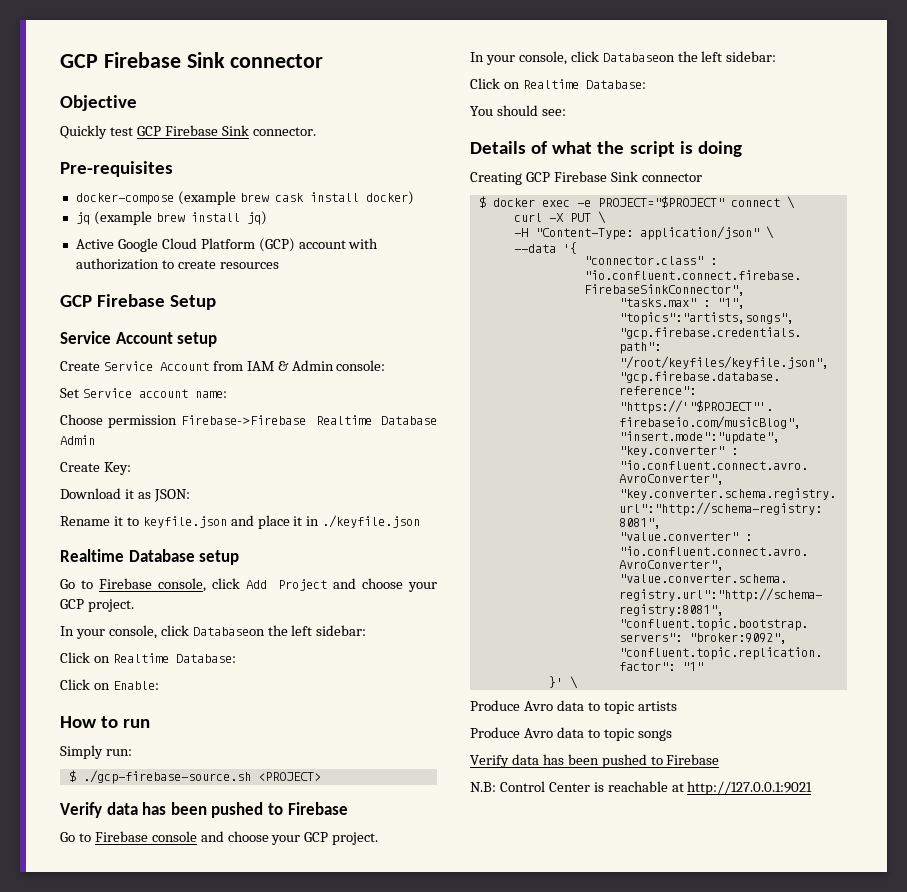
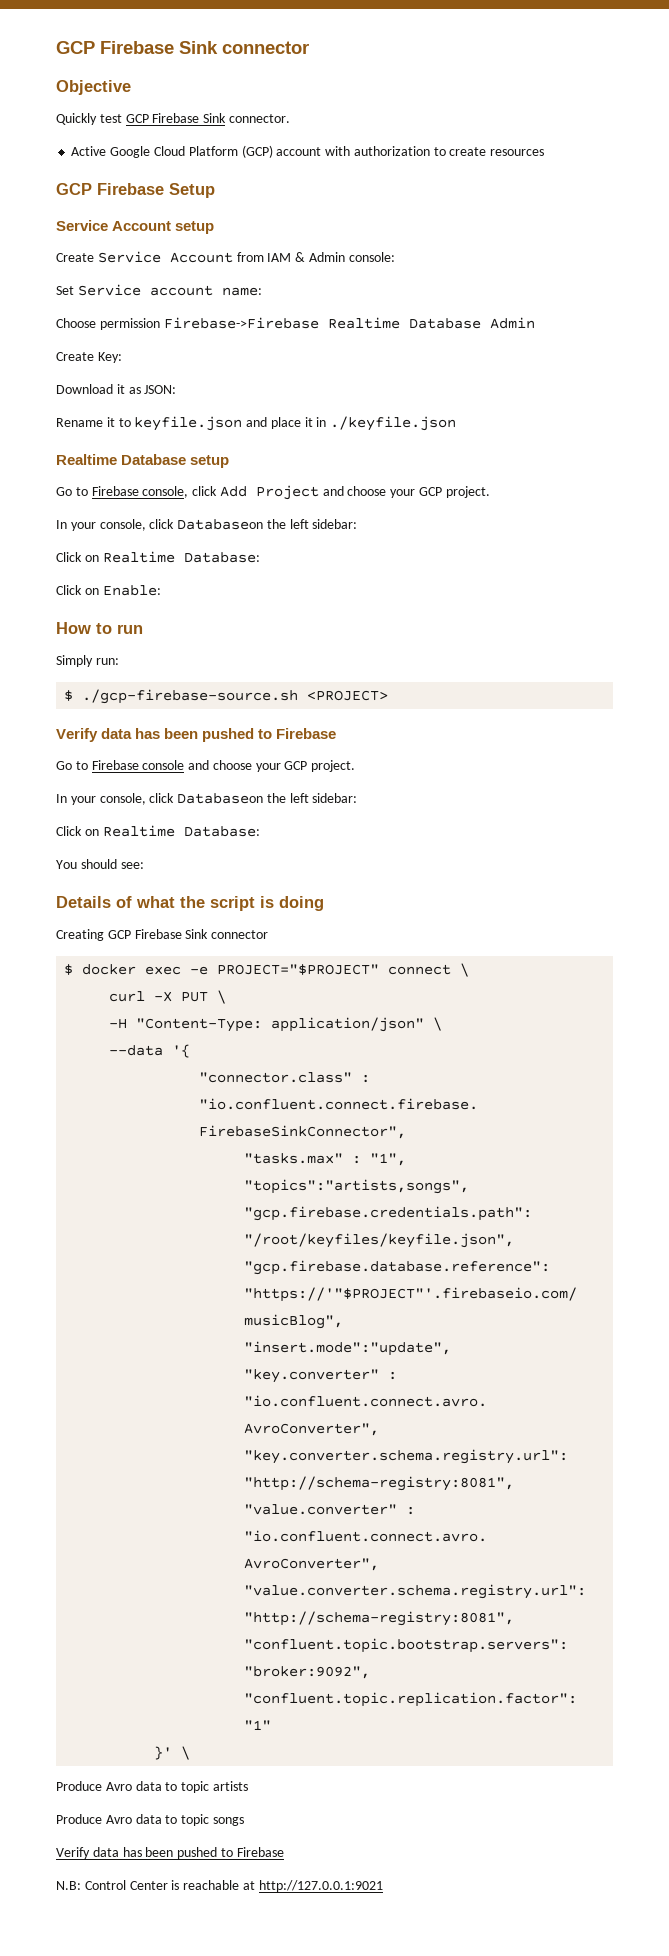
[60,161,173,177] [75,191,414,205] [75,211,267,225] // Pre-requisites // docker-compose (example brew cask install docker) // jq (example brew install jq) -> (290, 118) none

